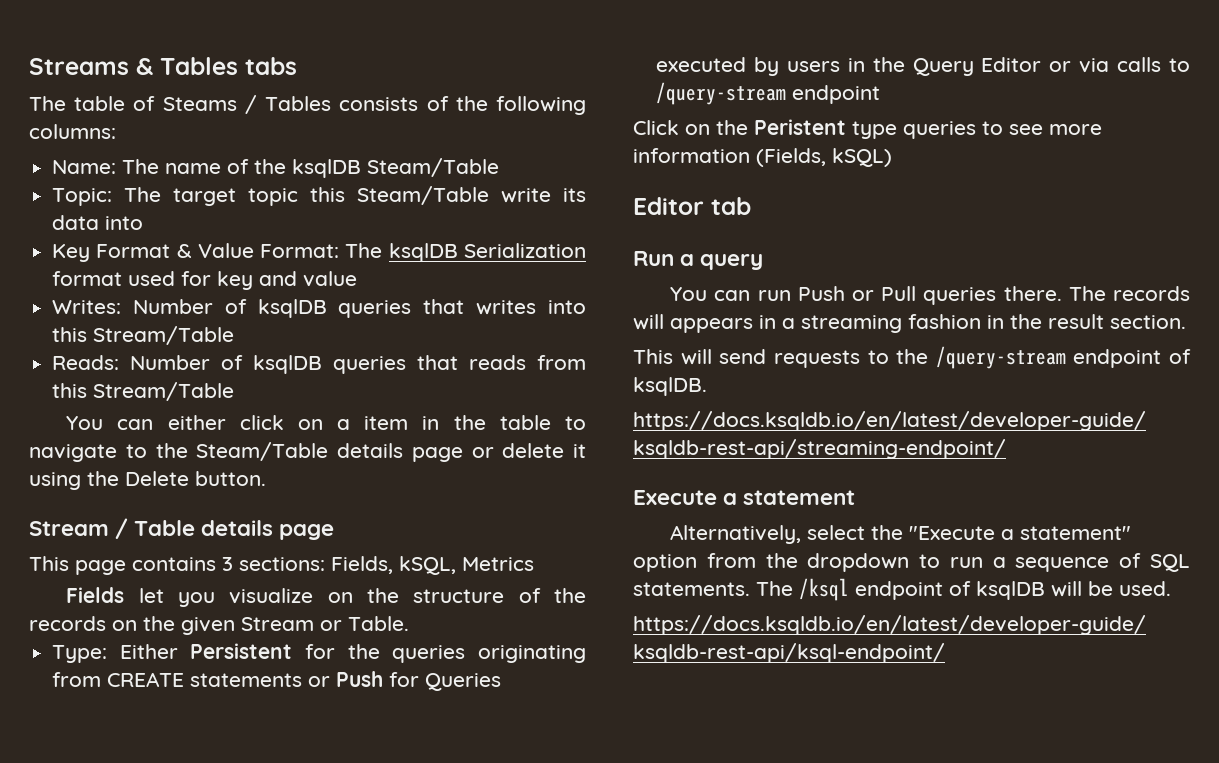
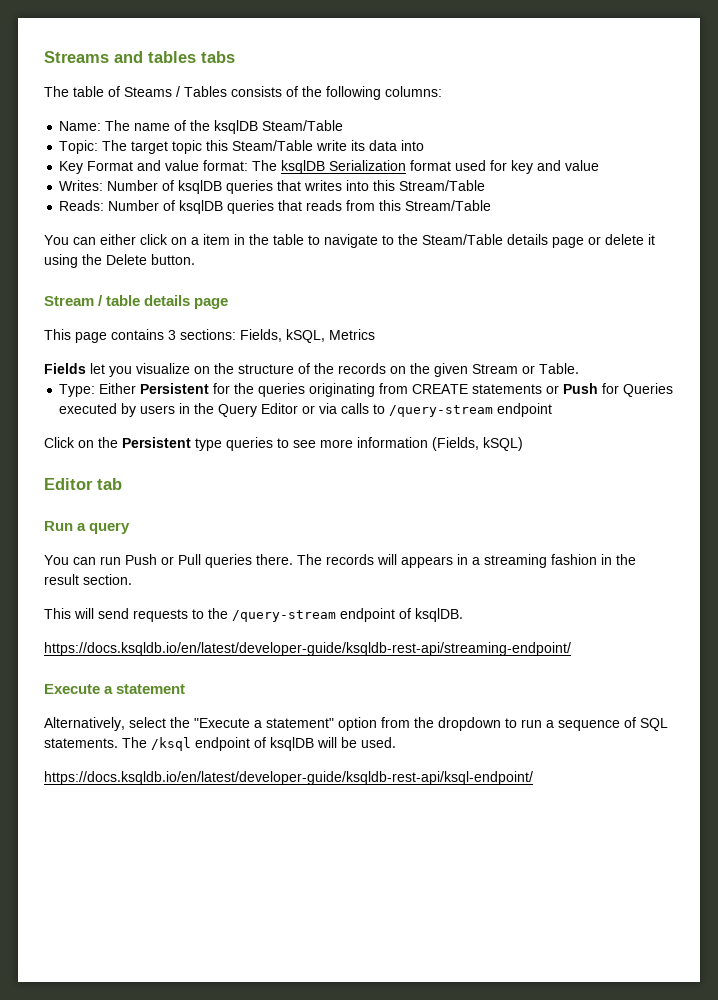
[136,57,238,75] & Tables -> [114,51,196,63] and tables
[176,243,340,258] & Value Format: -> [137,160,249,171] and value format:
[134,520,196,536] Table -> [106,295,141,306] table
[754,119,846,135] Peristent -> [122,437,191,448] Persistent

